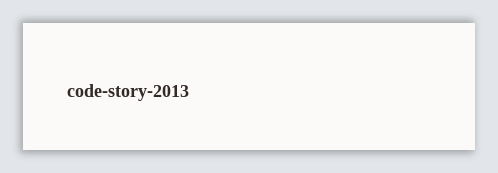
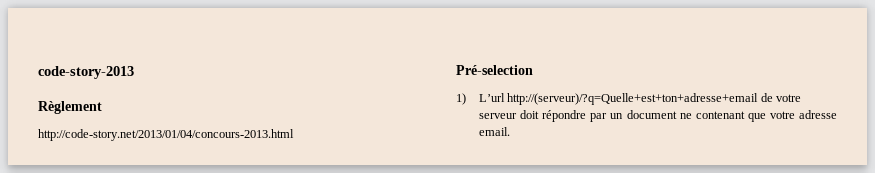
(189, 92) none -> [38,101,102,114] [38,129,294,141] [456,65,533,75] [456,93,802,105] [479,110,837,122] [479,127,511,136] // Règlement // http://code-story.net/2013/01/04/concours-2013.html // Pré-selection // 1) L’url http://(serveur)/?q=Quelle+est+ton+adresse+email de votre serveur doit répondre par un document ne contenant que votre adresse email.

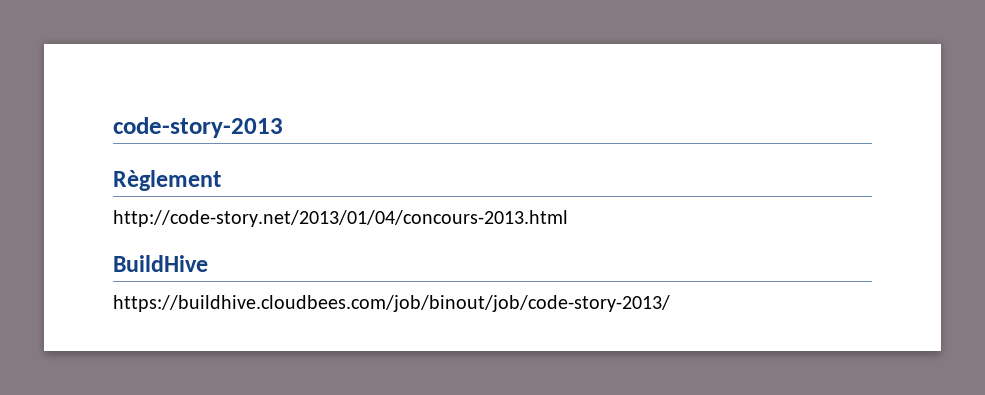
[456,65,533,75] [456,93,802,105] [479,110,837,122] [479,127,511,136] Pré-selection // 1) L’url http://(serveur)/?q=Quelle+est+ton+adresse+email de votre serveur doit répondre par un document ne contenant que votre adresse email. -> [113,255,208,272] [113,295,670,312] BuildHive // https://buildhive.cloudbees.com/job/binout/job/code-story-2013/

